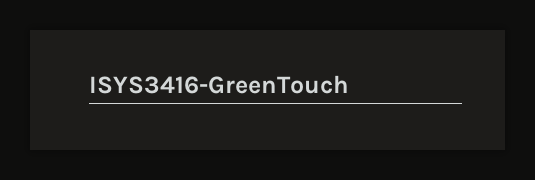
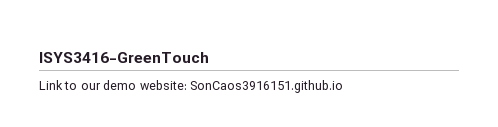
(349, 84) none -> [39,80,343,93] // Link to our demo website: SonCaos3916151.github.io

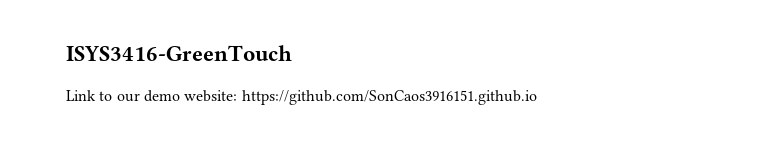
[189,80,343,93] SonCaos3916151.github.io -> [241,90,537,105] https://github.com/SonCaos3916151.github.io

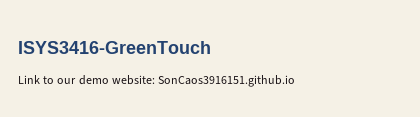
[241,90,537,105] https://github.com/SonCaos3916151.github.io -> [158,75,296,87] SonCaos3916151.github.io

